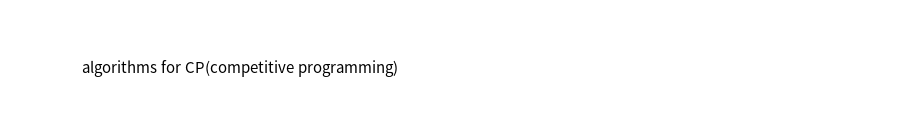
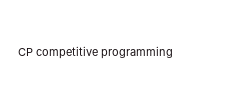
[82,60,399,77] algorithms for CP(competitive programming) -> [18,46,173,59] CP competitive programming

